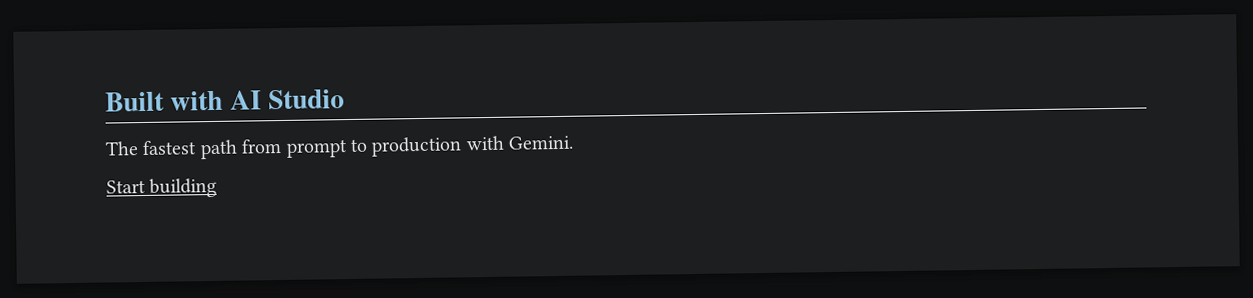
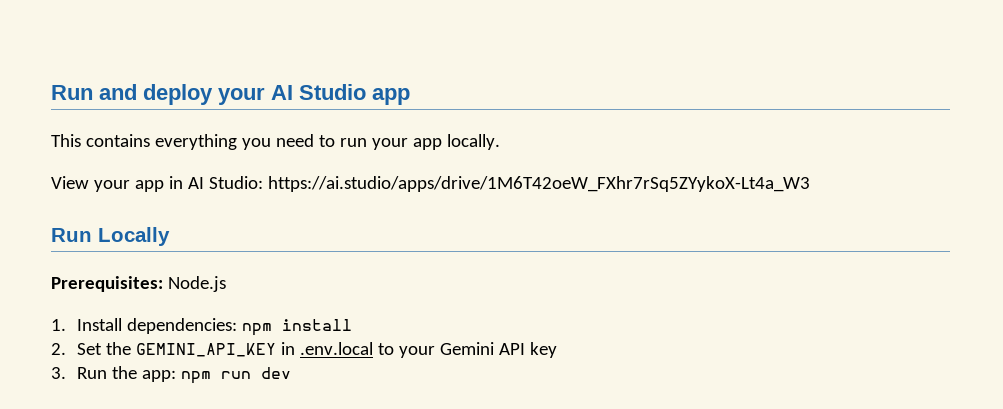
[105,89,346,112] [105,135,574,160] [106,177,218,198] Built with AI Studio // The fastest path from prompt to production with Gemini. // Start building -> [51,84,410,105] [51,134,500,150] [51,176,810,192] [51,227,170,246] [51,276,226,292] [51,318,353,336] [51,342,558,358] [51,366,292,384] Run and deploy your AI Studio app // This contains everything you need to run your app locally. // View your app in AI Studio: https://ai.studio/apps/drive/1M6T42oeW_FXhr7rSq5ZYykoX-Lt4a_W3 // Run Locally // Prerequisites: Node.js // 1. Install dependencies: npm install // 2. Set the GEMINI_API_KEY in .env.local to your Gemini API key // 3. Run the app: npm run dev

